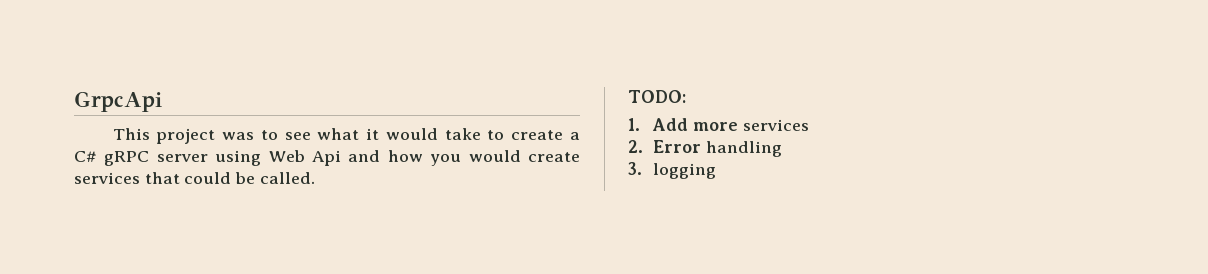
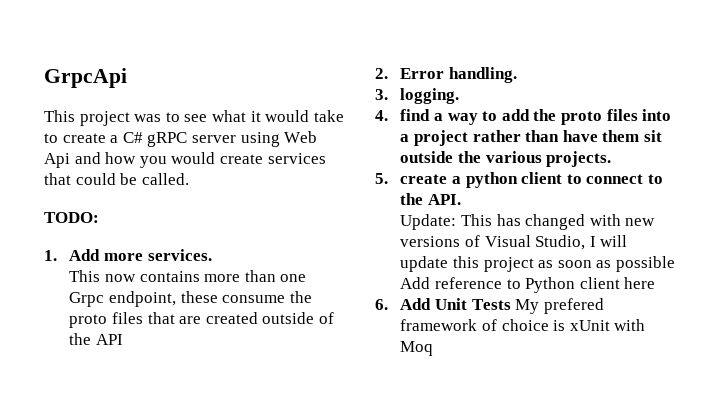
[742,119,809,131] services -> [147,249,212,261] [69,270,307,282] [69,291,312,307] [69,312,335,328] [69,333,124,345] services. // This now contains more than one Grpc endpoint, these consume the proto files that are created outside of the API
[705,141,782,157] handling -> [449,67,518,83] handling.
[653,163,717,179] logging -> [400,88,460,104] [375,109,672,125] [400,130,663,146] [400,151,612,167] [375,172,664,188] [400,193,462,205] [400,214,656,230] [400,235,628,250] [400,256,676,272] [400,277,656,293] [375,298,604,314] [400,319,646,331] [400,341,434,356] logging. // 4. find a way to add the proto files into a project rather than have them sit outside the various projects. // 5. create a python client to connect to the API. // Update: This has changed with new versions of Visual Studio, I will update this project as soon as possible Add reference to Python client here // 6. Add Unit Tests My prefered framework of choice is xUnit with Moq

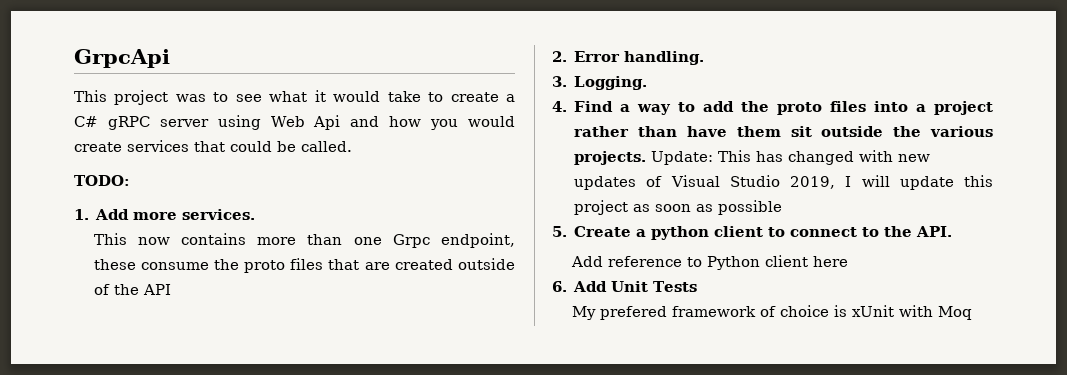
[400,88,460,104] logging. -> [574,76,648,90] Logging.
[400,109,431,121] find -> [574,101,614,112] Find
(612, 159) none -> [651,150,931,165] [574,175,993,190] [574,200,783,215] Update: This has changed with new updates of Visual Studio 2019, I will update this project as soon as possible
[400,174,448,184] create -> [574,226,632,237] Create
[400,214,656,230] [400,235,628,250] [400,256,676,272] Update: This has changed with new versions of Visual Studio, I will update this project as soon as possible -> (953, 231) none
(511, 304) none -> (698, 286) //

